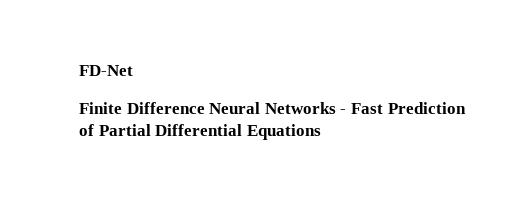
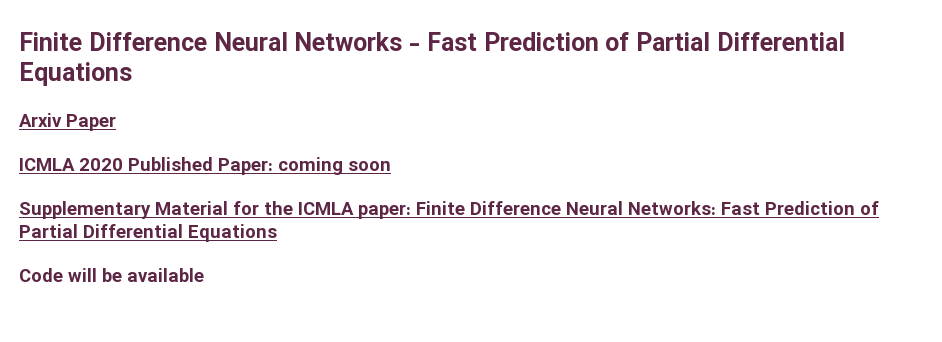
[79,65,133,76] FD-Net // -> (19, 41) none
(321, 132) none -> [19,113,116,131] [19,157,391,175] [19,201,879,219] [19,224,277,242] [19,268,204,282] // Arxiv Paper // ICMLA 2020 Published Paper: coming soon // Supplementary Material for the ICMLA paper: Finite Difference Neural Networks: Fast Prediction of Partial Differential Equations // Code will be available

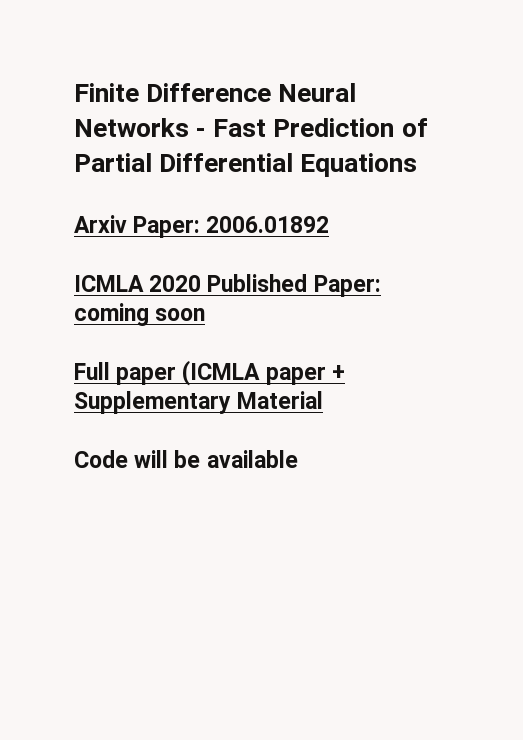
[66,114,116,131] Paper -> [133,216,330,238] Paper: 2006.01892
[19,201,879,219] [19,224,277,242] Supplementary Material for the ICMLA paper: Finite Difference Neural Networks: Fast Prediction of Partial Differential Equations -> [74,360,345,386] [74,391,324,414] Full paper (ICMLA paper + Supplementary Material

